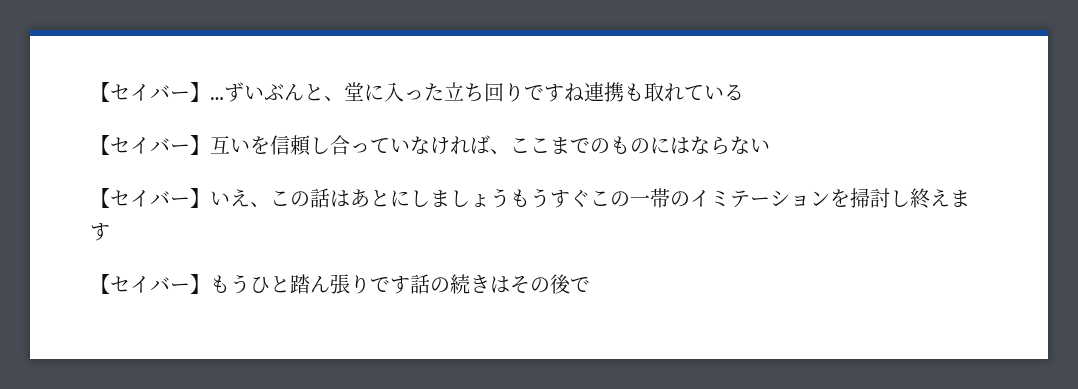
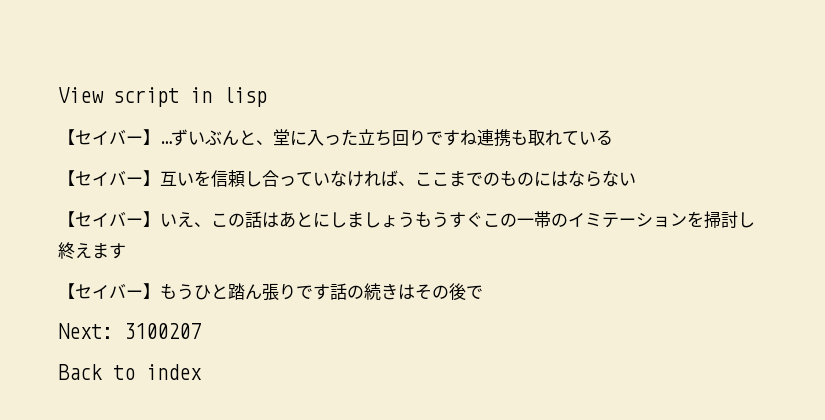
(90, 92) none -> [58,87,267,107] View script in lisp //
(590, 284) none -> [58,323,201,339] [58,364,201,380] // Next: 3100207 // Back to index

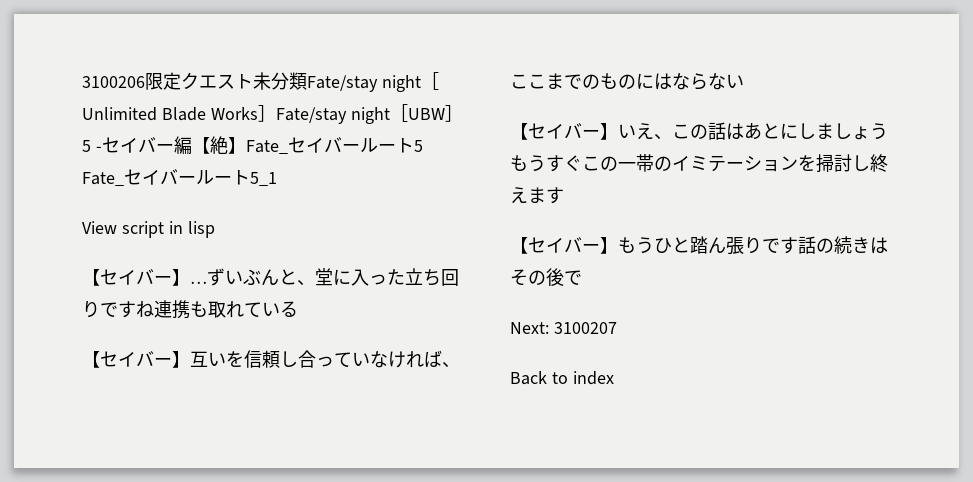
(58, 95) none -> [82,72,439,92] [82,104,463,124] [82,136,423,155] [82,169,277,186] 3100206限定クエスト未分類Fate/stay night［Unlimited Blade Works］Fate/stay night［UBW］5 -セイバー編【絶】Fate_セイバールート5 Fate_セイバールート5_1 //

